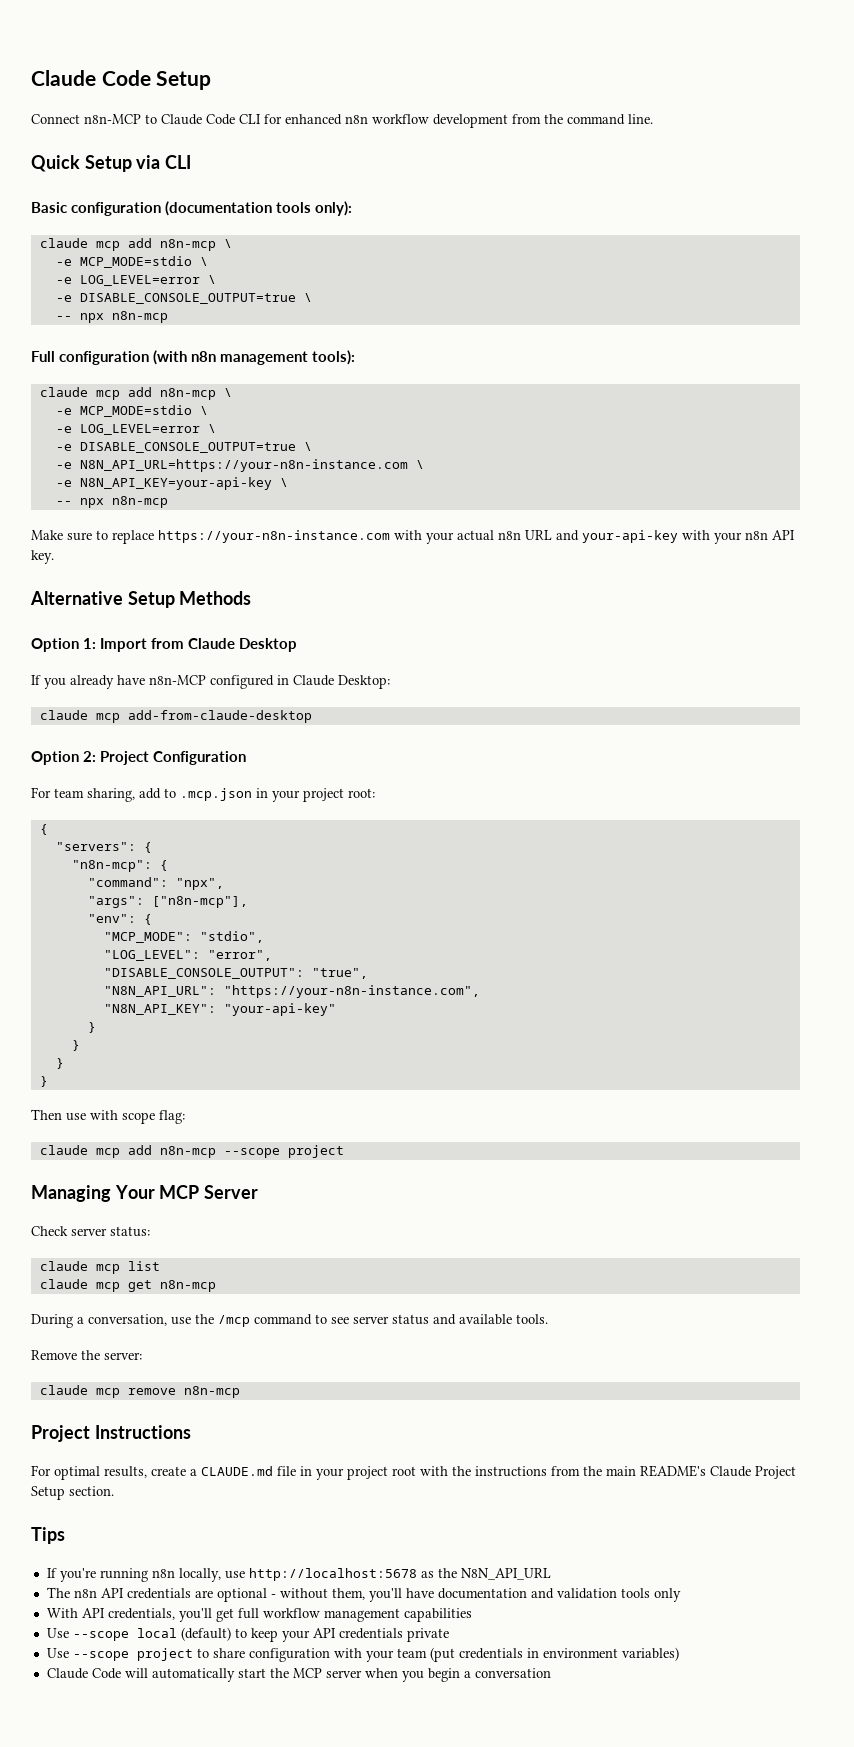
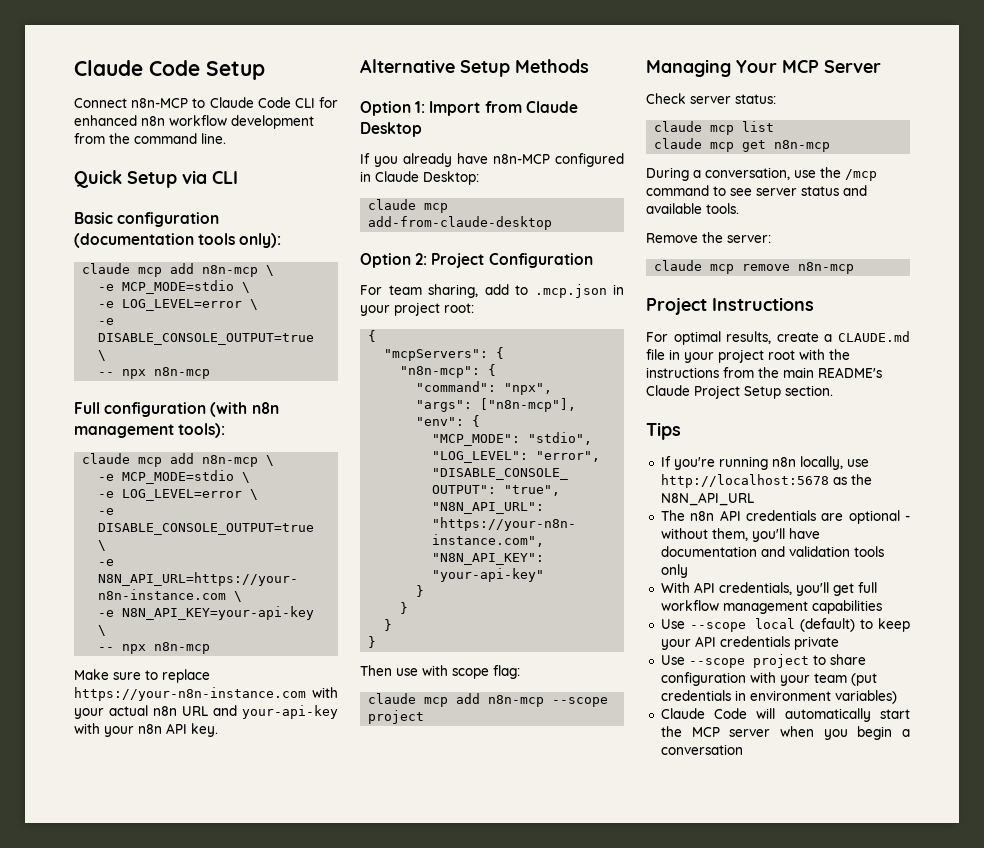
[55,842,136,851] "servers": -> [384,349,489,361] "mcpServers":

